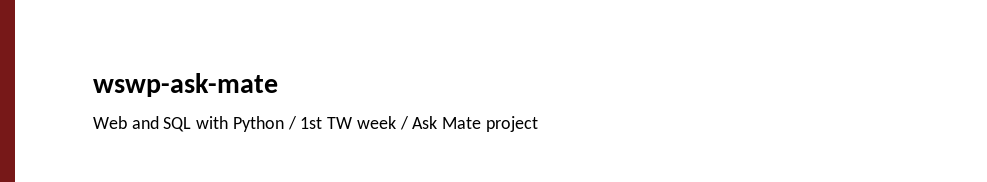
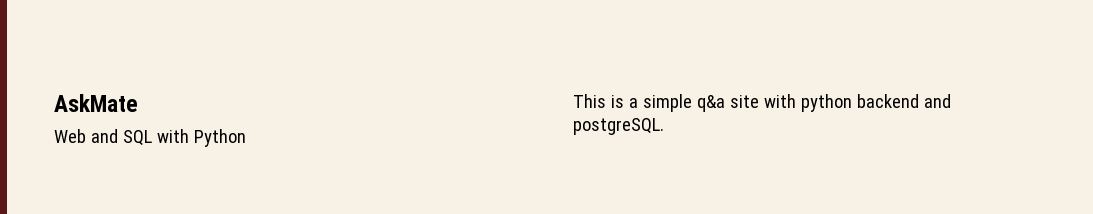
[93,73,278,97] wswp-ask-mate -> [54,94,138,112] AskMate
[287,116,538,132] / 1st TW week / Ask Mate project -> [573,94,951,112] [573,118,664,135] // This is a simple q&a site with python backend and postgreSQL.

